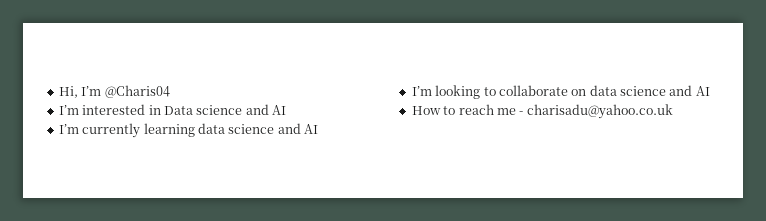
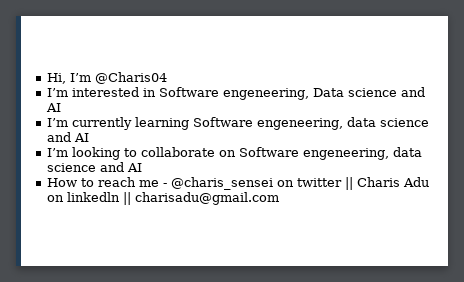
(161, 110) none -> [158,87,309,100] Software engeneering,
(195, 130) none -> [192,117,343,130] Software engeneering,
(587, 92) none -> [238,147,389,160] Software engeneering,
[526,104,673,119] charisadu@yahoo.co.uk -> [170,177,429,190] [46,192,279,205] @charis_sensei on twitter || Charis Adu on linkedln || charisadu@gmail.com

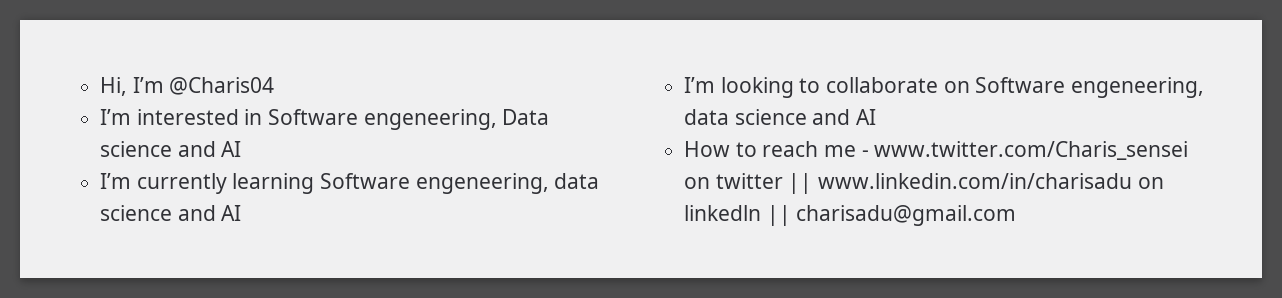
[170,177,273,190] @charis_sensei -> [874,141,1189,160] www.twitter.com/Charis_sensei
[356,177,429,187] Charis Adu -> [818,173,1133,189] www.linkedin.com/in/charisadu

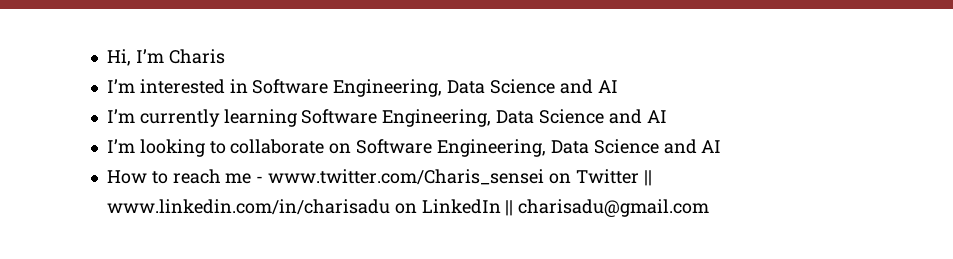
[169,77,275,95] @Charis04 -> [168,49,225,64] Charis
[363,109,550,130] [100,141,173,157] engeneering, Data science -> [333,79,555,97] Engineering, Data Science
[415,173,600,194] [100,205,173,221] engeneering, data science -> [382,109,604,127] Engineering, Data Science
[1071,77,1205,98] [684,109,807,125] engeneering, data science -> [436,139,659,157] Engineering, Data Science
[715,173,783,189] twitter -> [575,169,639,184] Twitter
[684,205,762,221] linkedln -> [421,199,501,214] LinkedIn

